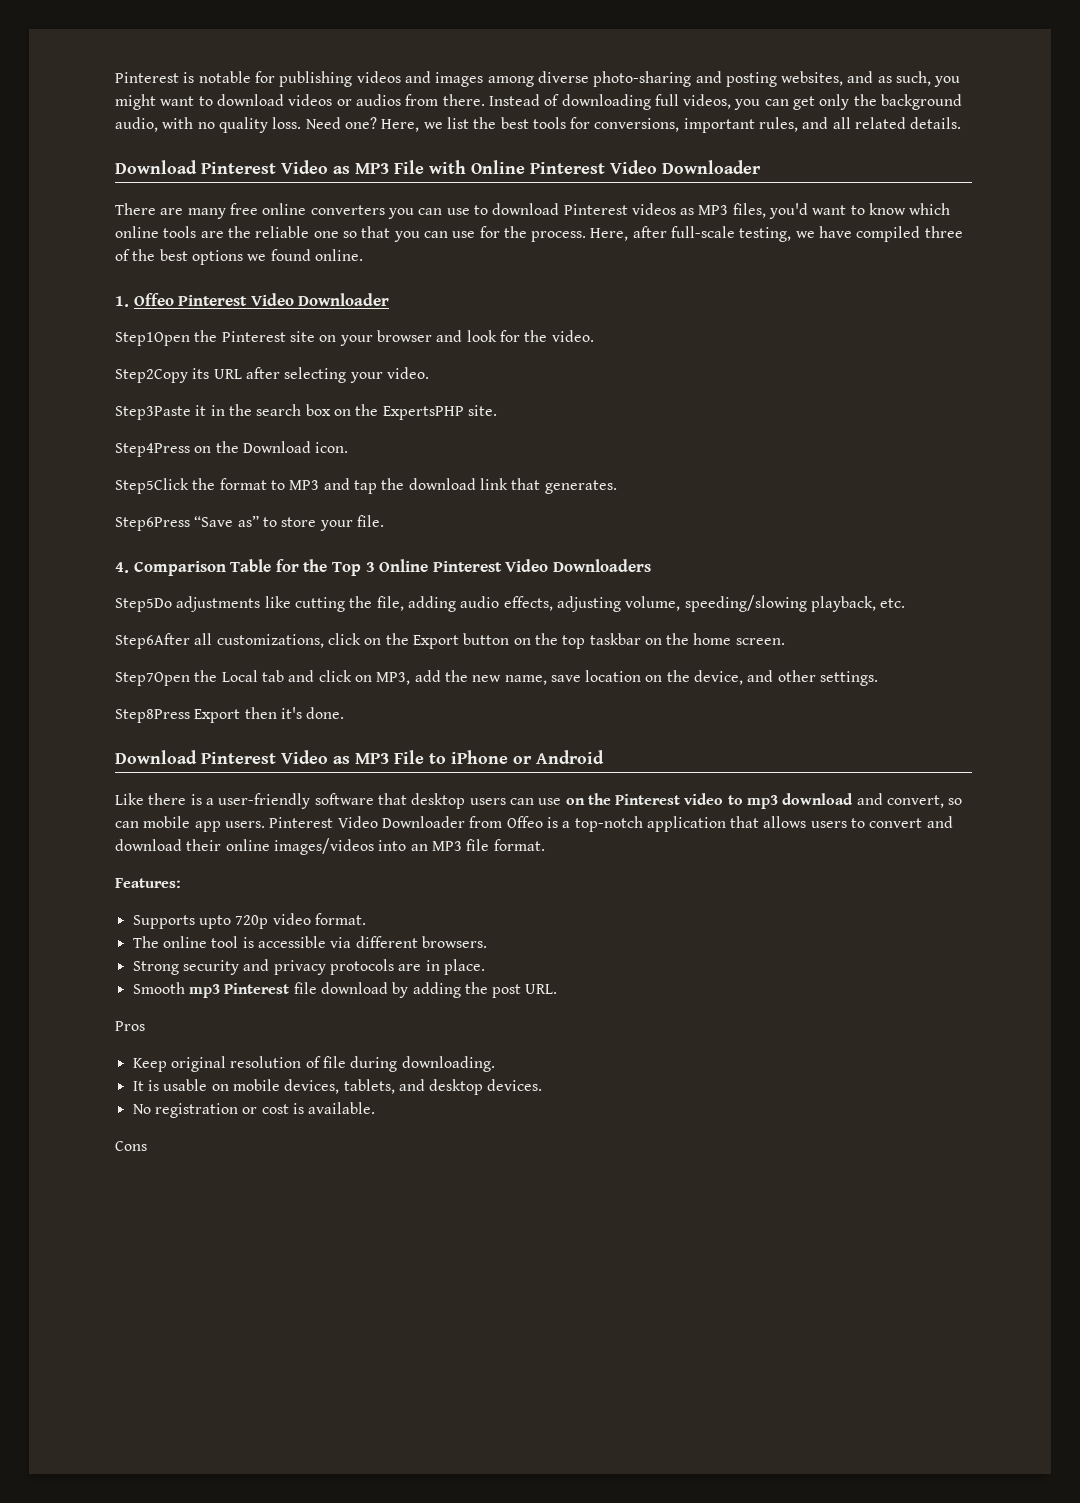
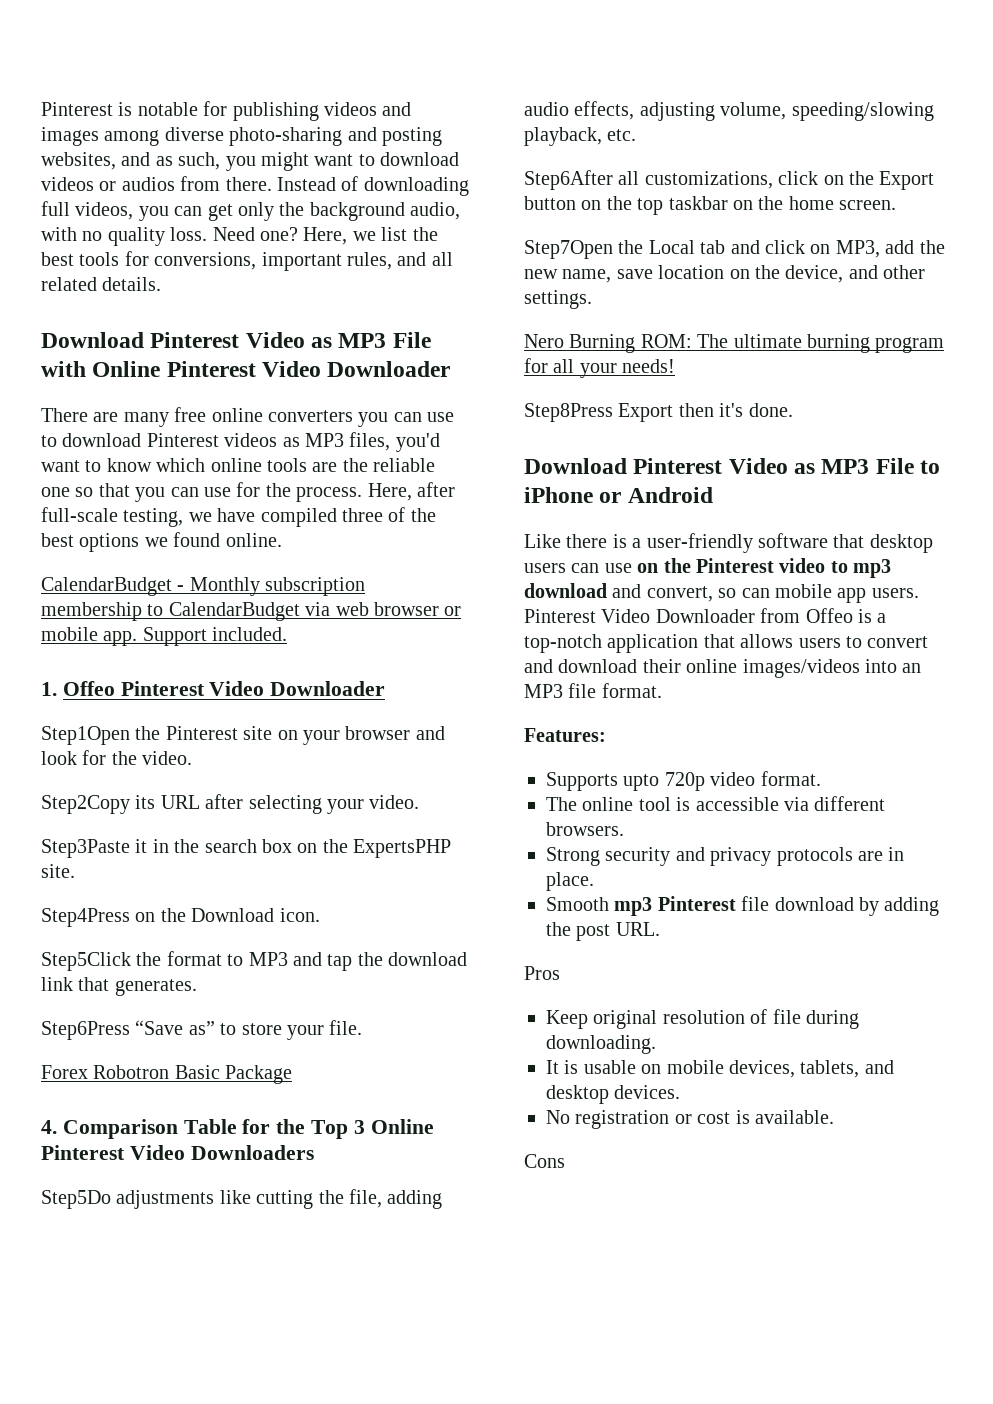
(363, 255) none -> [41,577,366,596] [41,602,462,621] [41,627,288,646] // CalendarBudget - Monthly subscription membership to CalendarBudget via web browser or mobile app. Support included.
(384, 521) none -> [41,1065,293,1084] // Forex Robotron Basic Package
(879, 678) none -> [524,334,945,353] [524,358,676,378] // Nero Burning ROM: The ultimate burning program for all your needs!

